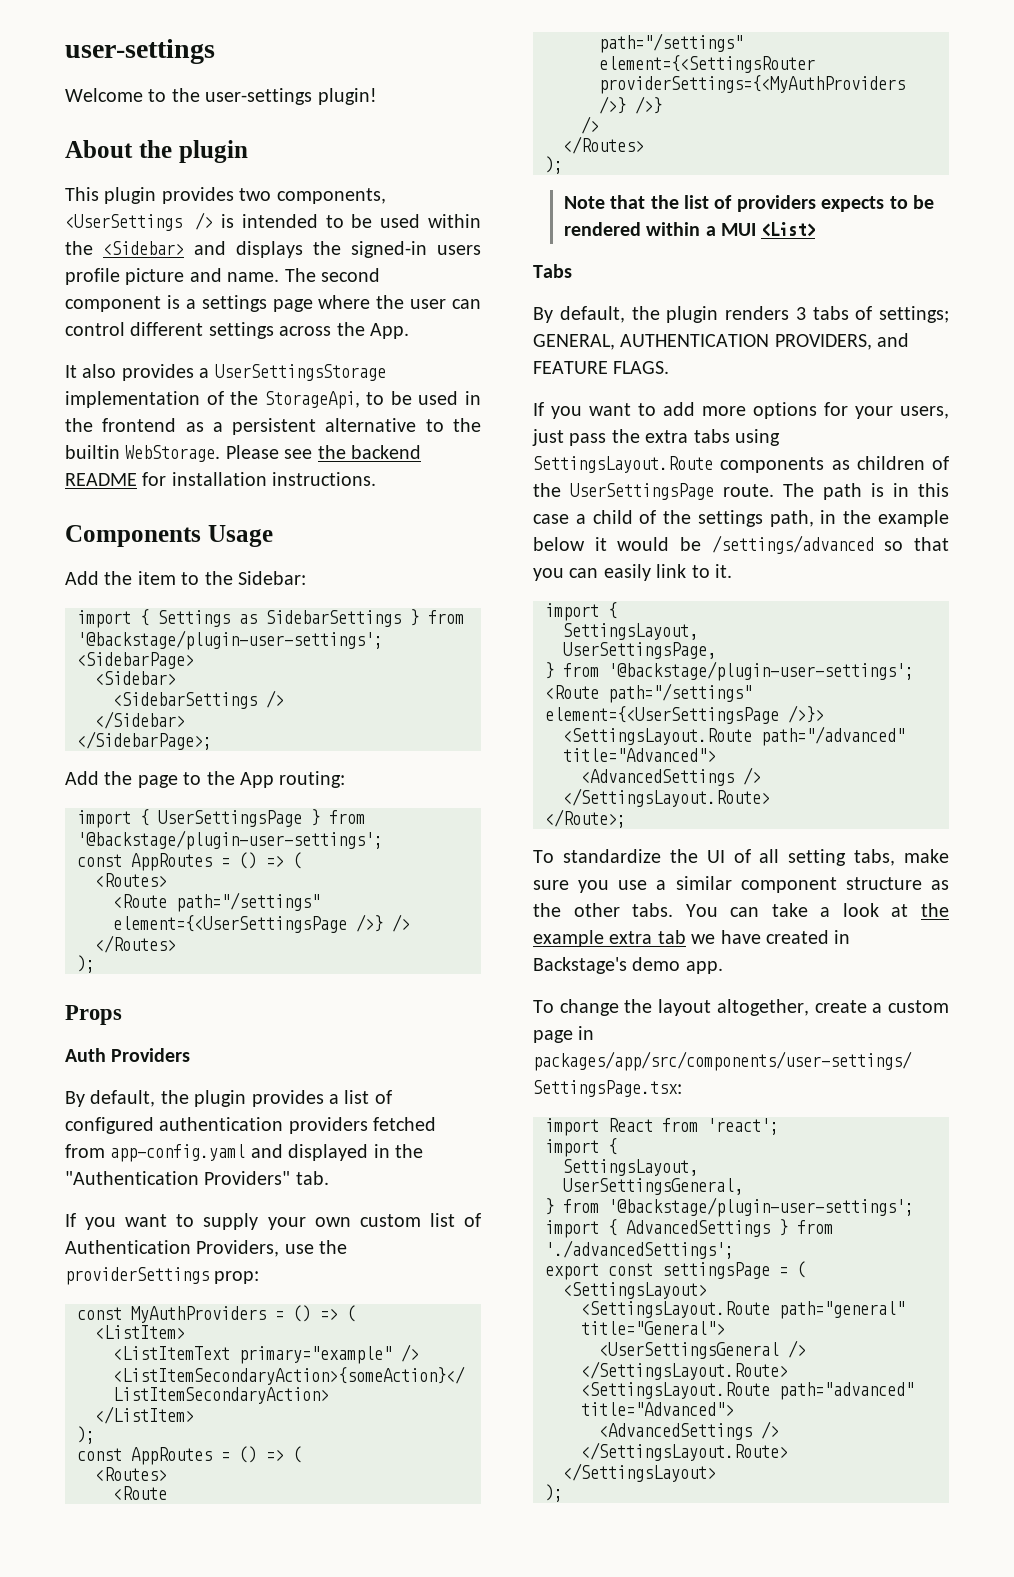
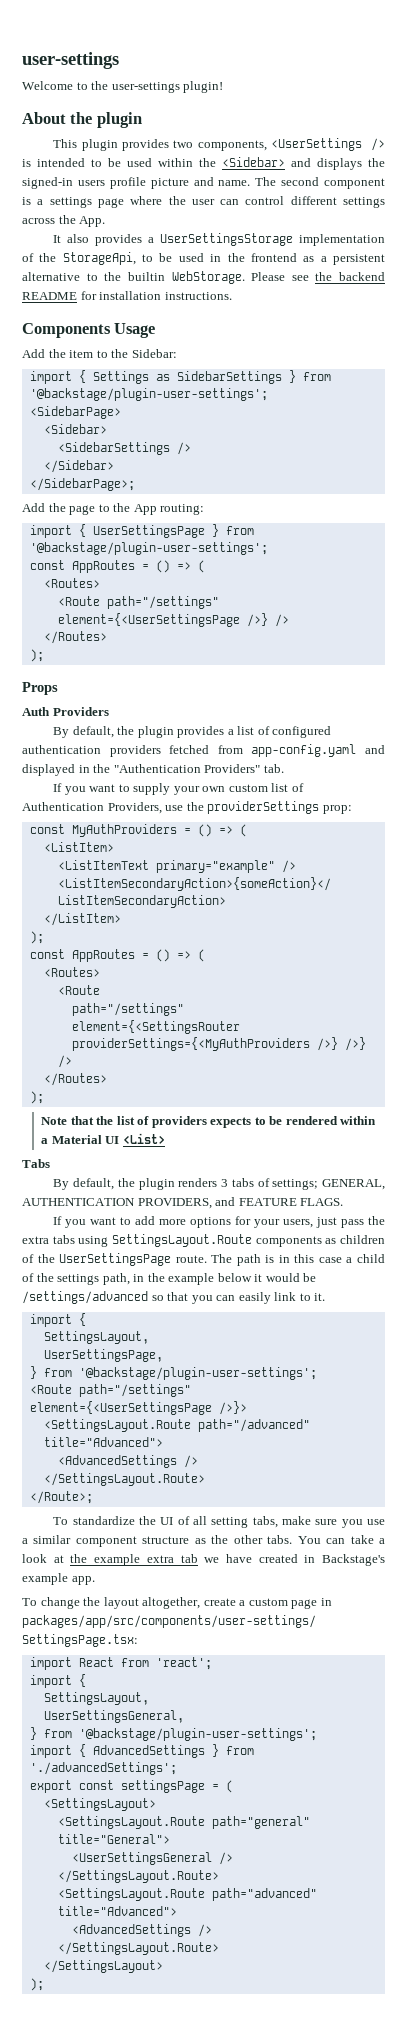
[721,223,757,236] MUI -> [51,1135,120,1144] Material UI
[632,957,681,971] demo -> [22,1573,68,1585] example

